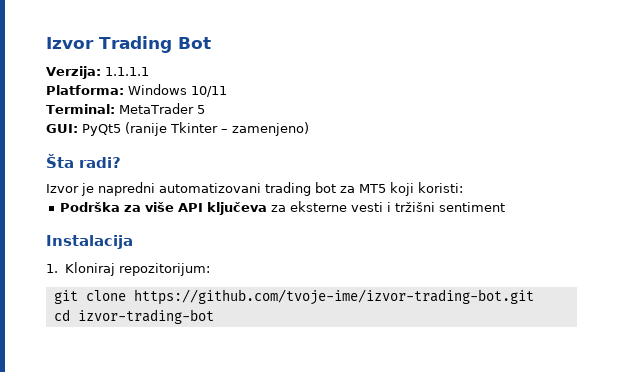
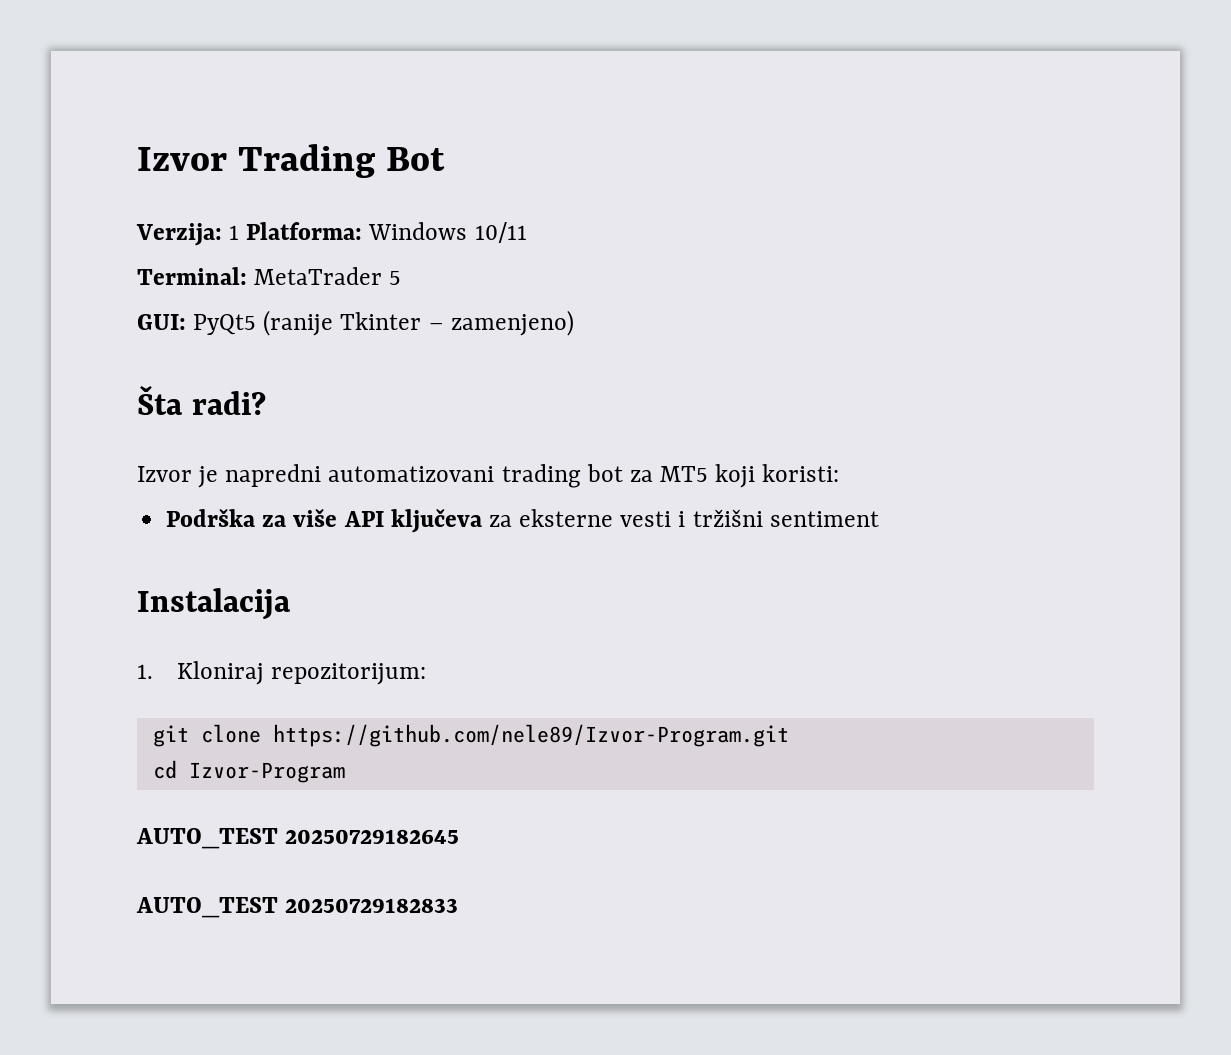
[105,67,149,76] 1.1.1.1 // -> [229,225,240,240] 1
[133,289,534,305] https://github.com/tvoje-ime/izvor-trading-bot.git -> [272,724,789,747] https://github.com/nele89/Izvor-Program.git
[77,309,214,324] izvor-trading-bot -> [188,762,345,783] [136,828,460,849] [136,897,459,918] Izvor-Program // AUTO_TEST 20250729182645 // AUTO_TEST 20250729182833

